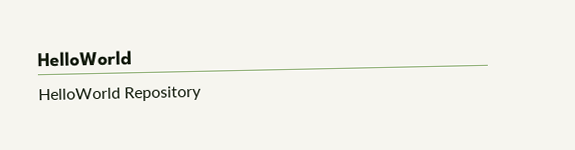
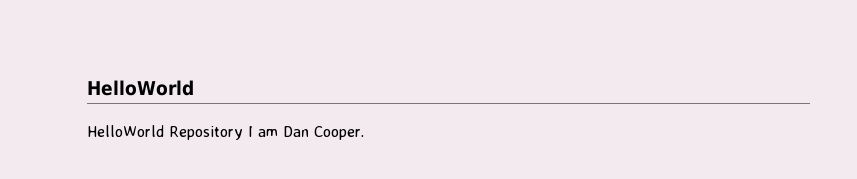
(203, 93) none -> [248,126,364,140] I am Dan Cooper.

